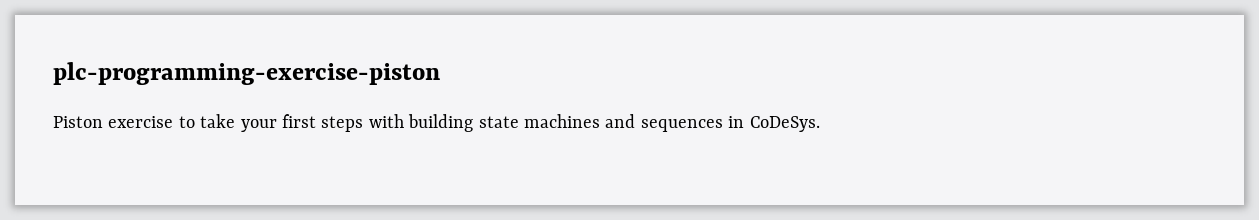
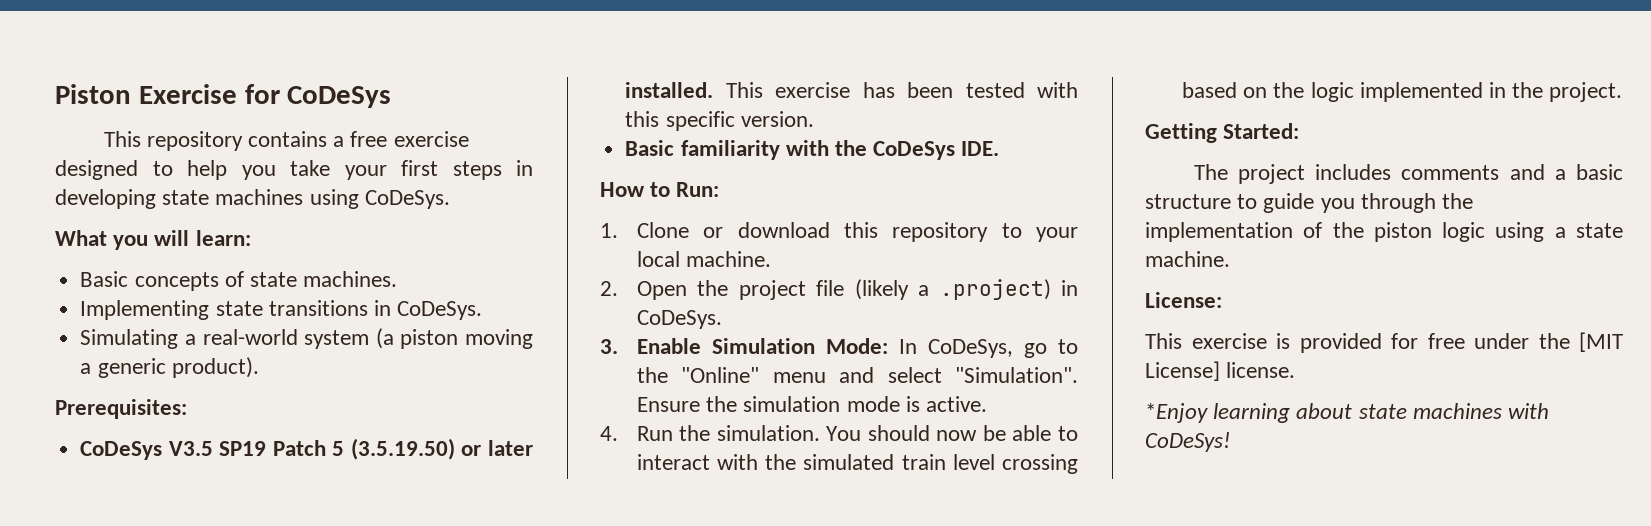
[53,62,440,85] [53,114,820,132] plc-programming-exercise-piston // Piston exercise to take your first steps with building state machines and sequences in CoDeSys. -> [55,84,392,108] [103,131,469,151] [55,160,533,180] [55,189,450,209] [55,230,251,250] [80,271,398,291] [80,300,483,320] [80,328,533,349] [80,357,259,378] [55,399,187,419] [80,438,533,460] [625,82,1078,98] [625,111,814,131] [625,140,1000,160] [600,182,720,197] [600,222,1078,242] [636,251,772,267] [600,279,1078,300] [636,310,722,329] [600,338,1078,358] [636,367,1078,383] [636,396,987,412] [600,425,1078,441] [636,454,1078,474] [1181,82,1623,102] [1145,123,1300,143] [1193,164,1623,184] [1145,193,1474,213] [1145,222,1623,242] [1145,251,1230,267] [1145,292,1222,308] [1145,332,1623,353] [1145,361,1296,381] [1145,403,1550,423] [1145,432,1230,452] Piston Exercise for CoDeSys // This repository contains a free exercise designed to help you take your first steps in developing state machines using CoDeSys. // What you will learn: // Basic concepts of state machines. // Implementing state transitions in CoDeSys. // Simulating a real-world system (a piston moving a generic product). // Prerequisites: // CoDeSys V3.5 SP19 Patch 5 (3.5.19.50) or later installed. This exercise has been tested with this specific version. // Basic familiarity with the CoDeSys IDE. // How to Run: // 1. Clone or download this repository to your local machine. // 2. Open the project file (likely a .project) in CoDeSys. // 3. Enable Simulation Mode: In CoDeSys, go to the "Online" menu and select "Simulation". Ensure the simulation mode is active. // 4. Run the simulation. You should now be able to interact with the simulated train level crossing based on the logic implemented in the project. // Getting Started: // The project includes comments and a basic structure to guide you through the implementation of the piston logic using a state machine. // License: // This exercise is provided for free under the [MIT License] license. // *Enjoy learning about state machines with CoDeSys!

